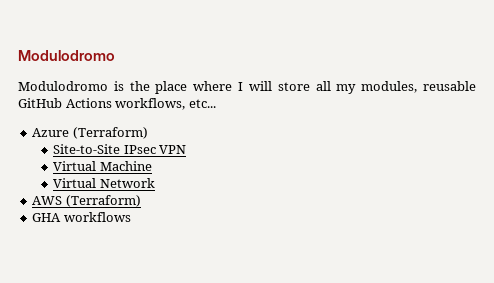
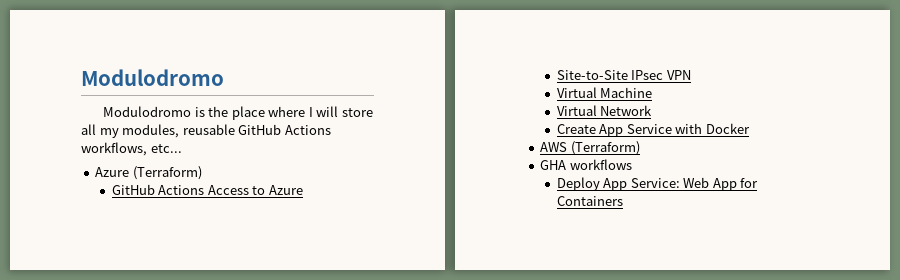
(148, 133) none -> [111,184,303,195] // GitHub Actions Access to Azure
(155, 183) none -> [556,123,750,137] // Create App Service with Docker
(131, 217) none -> [556,177,759,191] [556,196,623,206] // Deploy App Service: Web App for Containers

